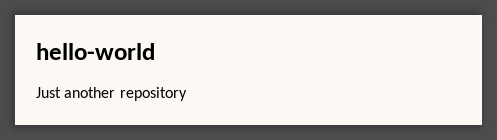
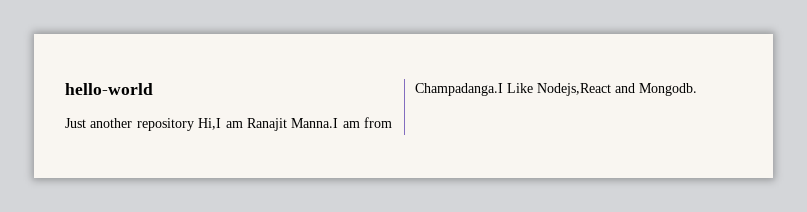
(187, 94) none -> [198,117,392,131] [415,83,697,96] Hi,I am Ranajit Manna.I am from Champadanga.I Like Nodejs,React and Mongodb.

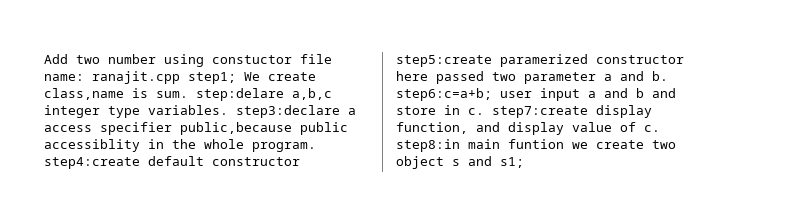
[65,83,153,95] [65,117,392,131] [415,83,697,96] hello-world // Just another repository Hi,I am Ranajit Manna.I am from Champadanga.I Like Nodejs,React and Mongodb. -> [44,54,332,67] [44,71,316,84] [44,88,332,101] [44,105,356,118] [44,122,348,135] [44,139,316,152] [44,156,300,169] [396,54,684,67] [396,71,668,84] [396,88,676,101] [396,105,652,118] [396,122,660,135] [396,139,676,152] [396,156,524,169] Add two number using constuctor file name: ranajit.cpp step1; We create class,name is sum. step:delare a,b,c integer type variables. step3:declare a access specifier public,because public accessiblity in the whole program. step4:create default constructor step5:create paramerized constructor here passed two parameter a and b. step6:c=a+b; user input a and b and store in c. step7:create display function, and display value of c. step8:in main funtion we create two object s and s1;

